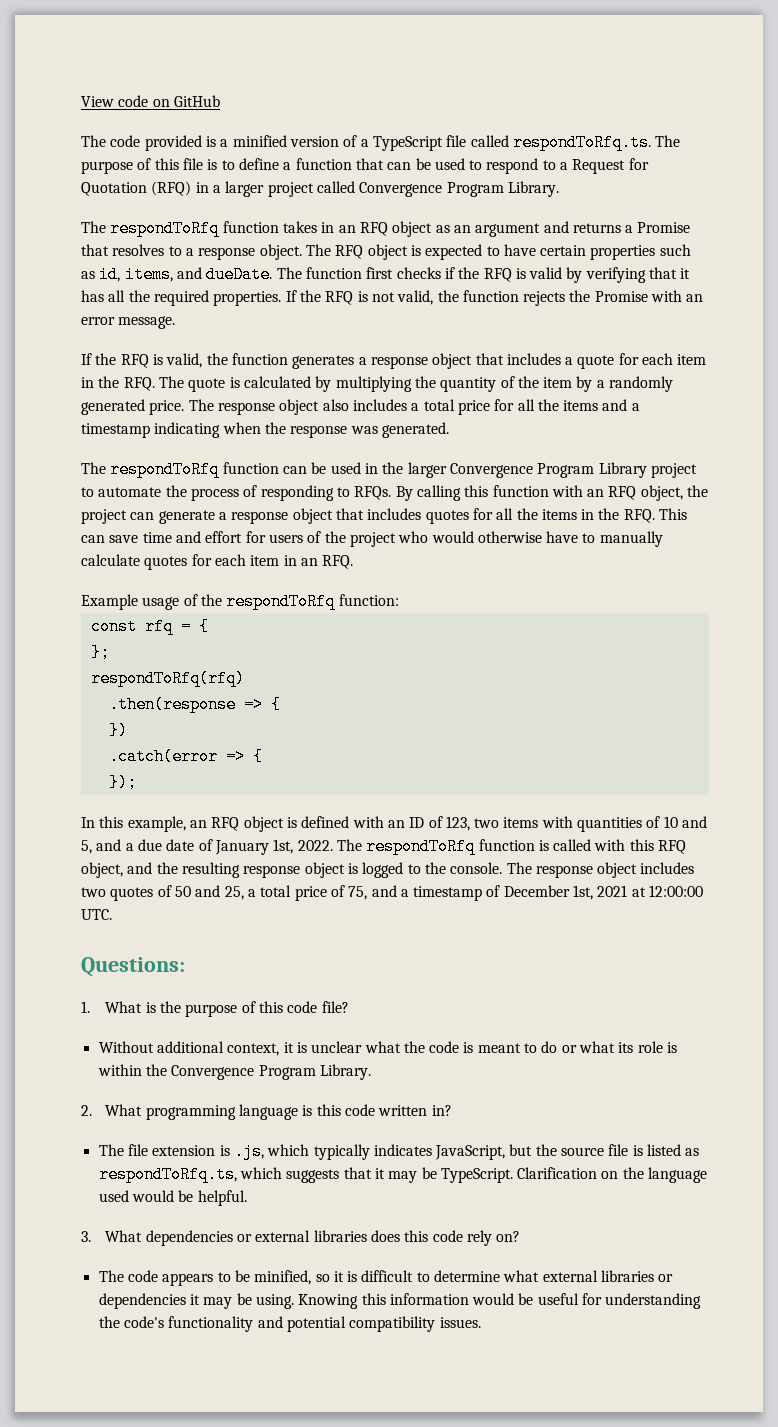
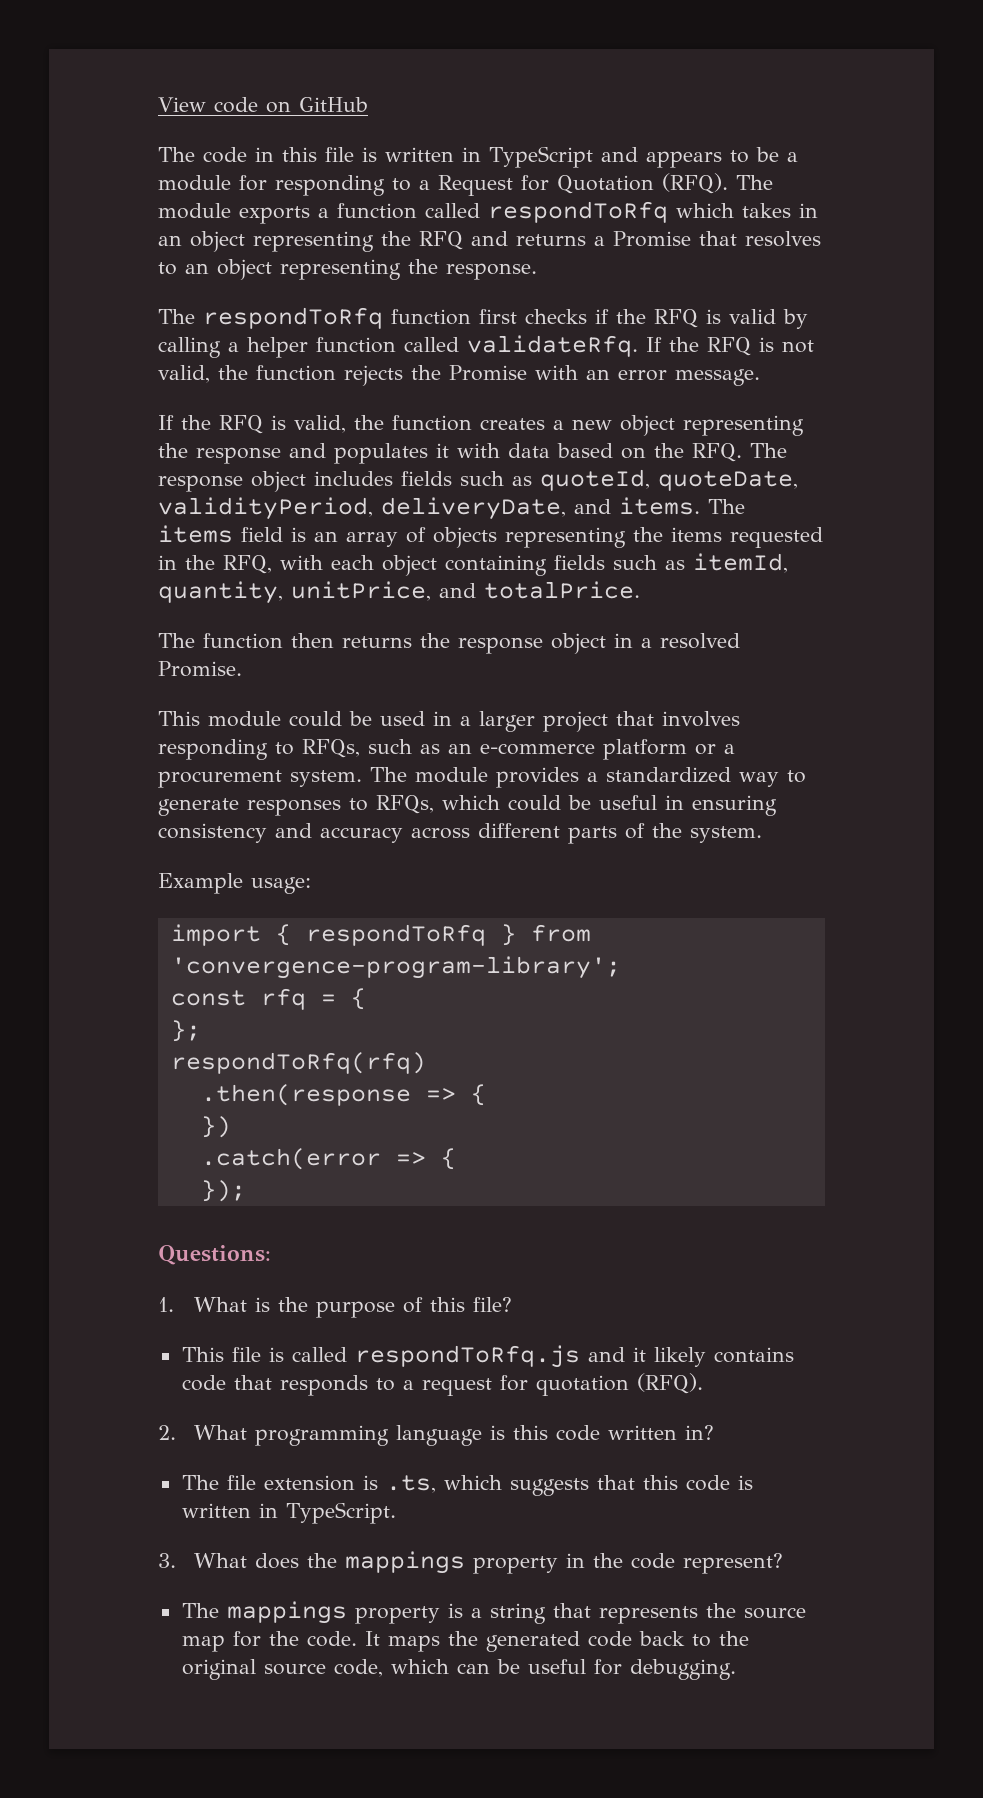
[144,134,681,151] [81,158,539,174] provided is a minified version of a TypeScript file called respondToRfq.ts. The purpose of this file is to define a function that can be used to respond -> [255,146,798,168] [158,175,385,196] in this file is written in TypeScript and appears to be a module for responding
[151,181,559,197] [81,220,541,237] (RFQ) in a larger project called Convergence Program Library. // The respondToRfq function takes in an RFQ object as an argument -> [662,173,773,194] [158,201,818,224] [158,231,463,252] (RFQ). The module exports a function called respondToRfq which takes in an object representing the RFQ
[185,244,691,260] [81,266,302,283] a response object. The RFQ object is expected to have certain properties such as id, items, and dueDate. The -> [185,259,537,280] [158,307,383,329] an object representing the response. // The respondToRfq
[585,267,691,283] [81,290,282,306] verifying that it has all the required properties. -> [158,335,638,358] calling a helper function called validateRfq.
[292,353,707,369] [81,376,674,392] [81,399,640,415] [81,422,449,438] [81,461,697,478] [81,485,709,501] [81,508,688,524] [81,531,663,547] [81,554,354,570] [81,593,399,610] generates a response object that includes a quote for each item in the RFQ. The quote is calculated by multiplying the quantity of the item by a randomly generated price. The response object also includes a total price for all the items and a timestamp indicating when the response was generated. // The respondToRfq function can be used in the larger Convergence Program Library project to automate the process of responding to RFQs. By calling this function with an RFQ object, the project can generate a response object that includes quotes for all the items in the RFQ. This can save time and effort for users of the project who would otherwise have to manually calculate quotes for each item in an RFQ. // Example usage of the respondToRfq function: -> [480,415,804,436] [158,443,787,464] [158,469,798,492] [158,497,745,520] [158,525,823,548] [158,553,788,576] [158,581,640,604] [158,633,740,654] [158,661,242,677] [158,711,740,732] [158,739,735,760] [158,767,806,788] [158,795,777,816] [158,823,762,844] [158,873,311,894] [170,924,591,946] [170,956,621,979] creates a new object representing the response and populates it with data based on the RFQ. The response object includes fields such as quoteId, quoteDate, validityPeriod, deliveryDate, and items. The items field is an array of objects representing the items requested in the RFQ, with each object containing fields such as itemId, quantity, unitPrice, and totalPrice. // The function then returns the response object in a resolved Promise. // This module could be used in a larger project that involves responding to RFQs, such as an e-commerce platform or a procurement system. The module provides a standardized way to generate responses to RFQs, which could be useful in ensuring consistency and accuracy across different parts of the system. // Example usage: // import { respondToRfq } from 'convergence-program-library';
[81,816,708,832] [81,838,687,855] [81,862,695,878] [81,885,704,901] [81,909,112,920] // In this example, an RFQ object is defined with an ID of 123, two items with quantities of 10 and 5, and a due date of January 1st, 2022. The respondToRfq function is called with this RFQ object, and the resulting response object is logged to the console. The response object includes two quotes of 50 and 25, a total price of 75, and a timestamp of December 1st, 2021 at 12:00:00 UTC. -> (246, 1191) none
[287,1001,318,1013] code -> (465, 1304) none
[98,1041,678,1056] [97,1064,371,1080] Without additional context, it is unclear what the code is meant to do or what its role is within the Convergence Program Library. -> [181,1345,794,1368] [181,1373,703,1396] This file is called respondToRfq.js and it likely contains code that responds to a request for quotation (RFQ).
[233,1143,700,1160] [98,1166,708,1183] [98,1190,247,1206] [81,1230,521,1246] [98,1270,674,1286] [98,1293,702,1309] [98,1316,481,1332] .js, which typically indicates JavaScript, but the source file is listed as respondToRfq.ts, which suggests that it may be TypeScript. Clarification on the language used would be helpful. // 3. What dependencies or external libraries does this code rely on? // The code appears to be minified, so it is difficult to determine what external libraries or dependencies it may be using. Knowing this information would be useful for understanding the code's functionality and potential compatibility issues. -> [385,1475,753,1496] [181,1502,396,1524] [158,1551,783,1574] [181,1601,806,1624] [181,1631,749,1652] [181,1659,736,1680] .ts, which suggests that this code is written in TypeScript. // 3. What does the mappings property in the code represent? // The mappings property is a string that represents the source map for the code. It maps the generated code back to the original source code, which can be useful for debugging.

